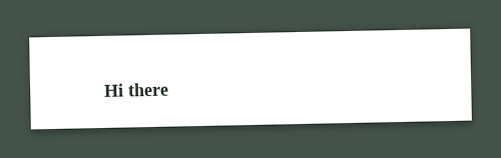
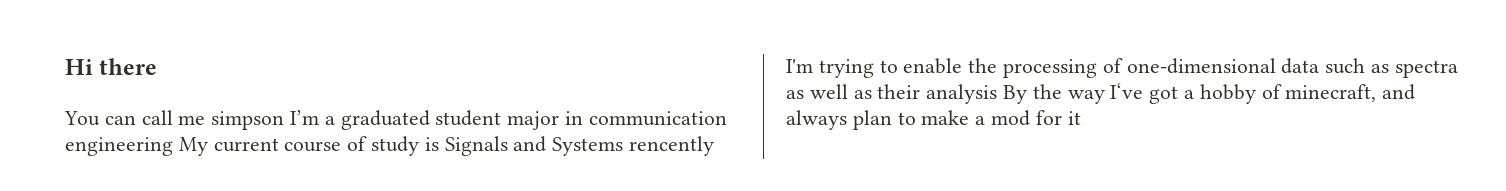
(169, 89) none -> [64,110,727,130] [65,136,715,156] [786,58,1458,78] [786,83,1416,104] [786,110,1081,130] // You can call me simpson I’m a graduated student major in communication engineering My current course of study is Signals and Systems rencently I'm trying to enable the processing of one-dimensional data such as spectra as well as their analysis By the way I‘ve got a hobby of minecraft, and always plan to make a mod for it

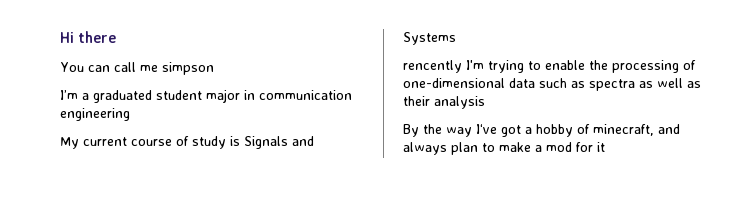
(285, 120) none -> (214, 68) //
(173, 146) none -> (130, 114) //
(624, 146) none -> (456, 38) //
(998, 94) none -> (485, 102) //

